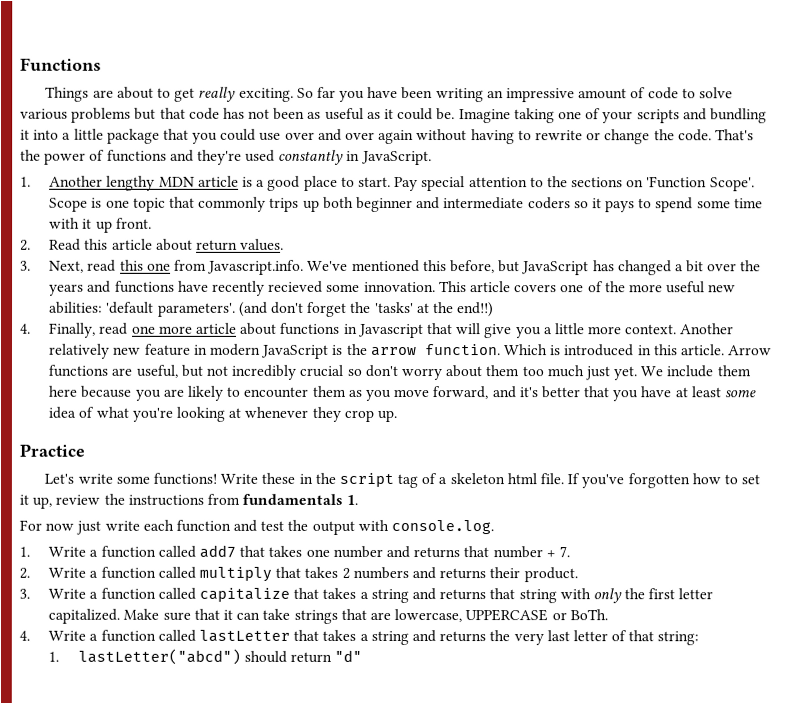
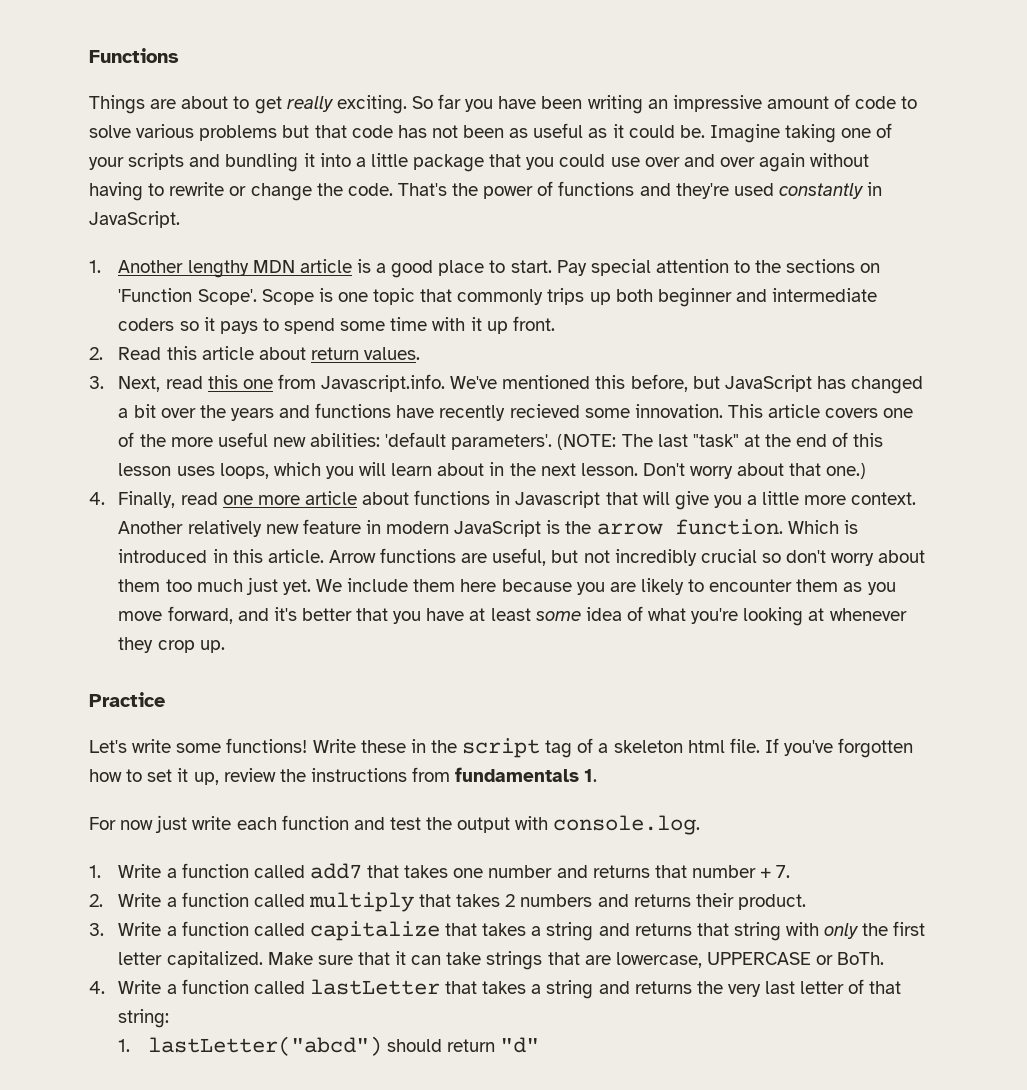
[238,301,495,318] (and don't forget the 'tasks' at the end!!) -> [557,432,884,450] [118,462,867,479] (NOTE: The last "task" at the end of this lesson uses loops, which you will learn about in the next lesson. Don't worry about that one.)

